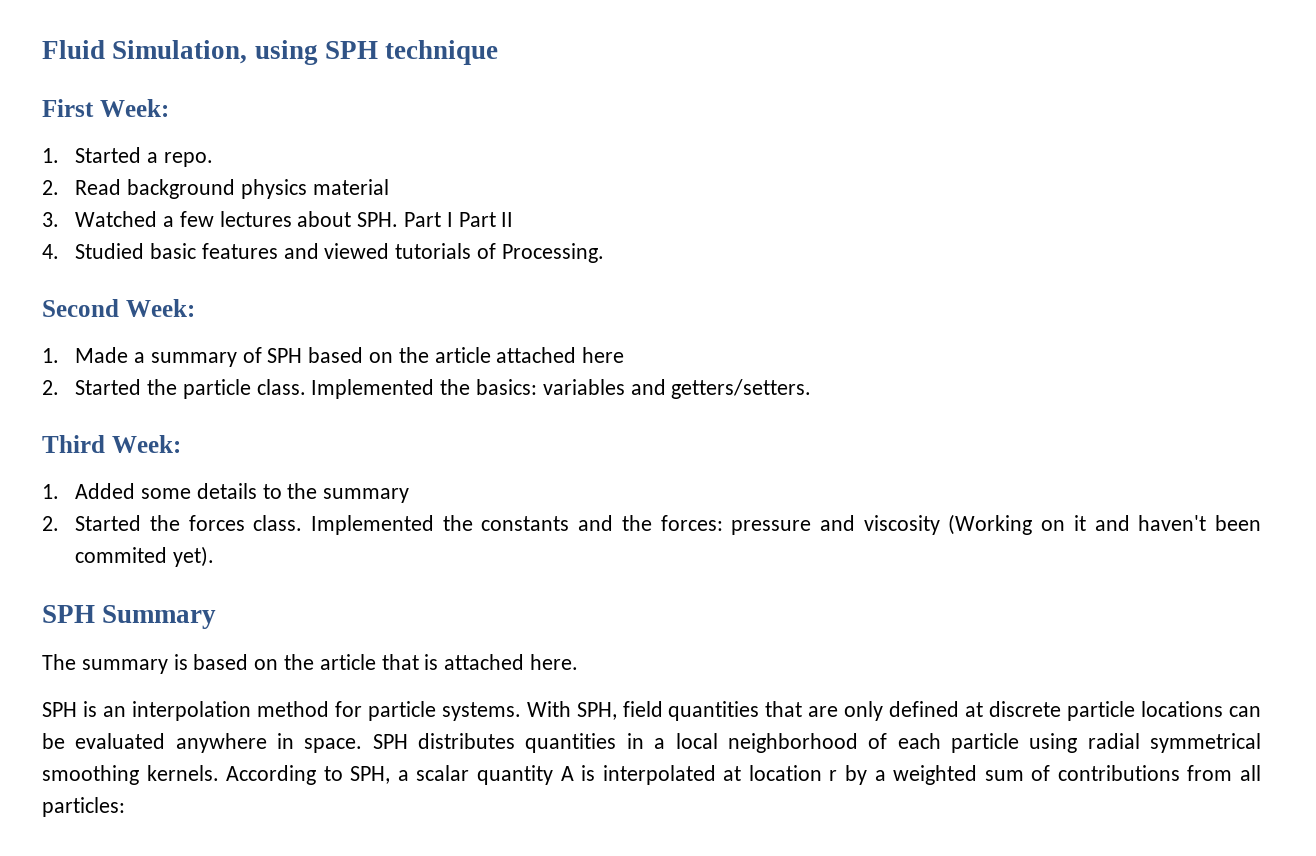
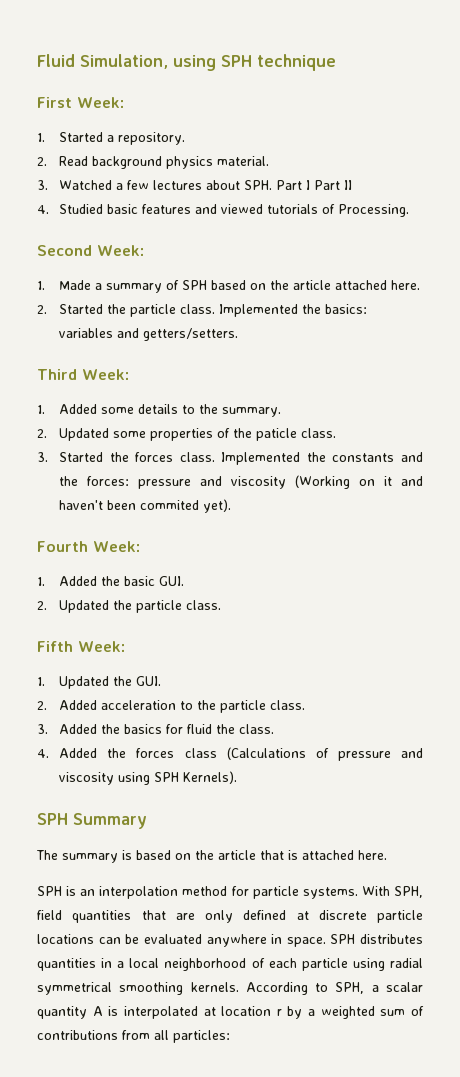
[163,152,213,167] repo. -> [118,132,186,145] repository.
[312,179,389,195] material -> [217,156,270,166] material.
[582,347,625,363] here -> [391,280,421,290] here.
[323,488,410,503] [42,516,59,531] summary // 2. -> [222,407,282,417] [37,428,337,441] [37,452,48,462] summary. // 2. Updated some properties of the paticle class. // 3.
(214, 556) none -> [37,541,140,552] [37,576,185,586] [37,600,222,613] [37,641,125,652] [37,676,162,689] [37,700,306,713] [37,724,275,734] [37,747,423,761] [59,771,238,785] // Fourth Week: // 1. Added the basic GUI. // 2. Updated the particle class. // Fifth Week: // 1. Updated the GUI. // 2. Added acceleration to the particle class. // 3. Added the basics for fluid the class. // 4. Added the forces class (Calculations of pressure and viscosity using SPH Kernels).

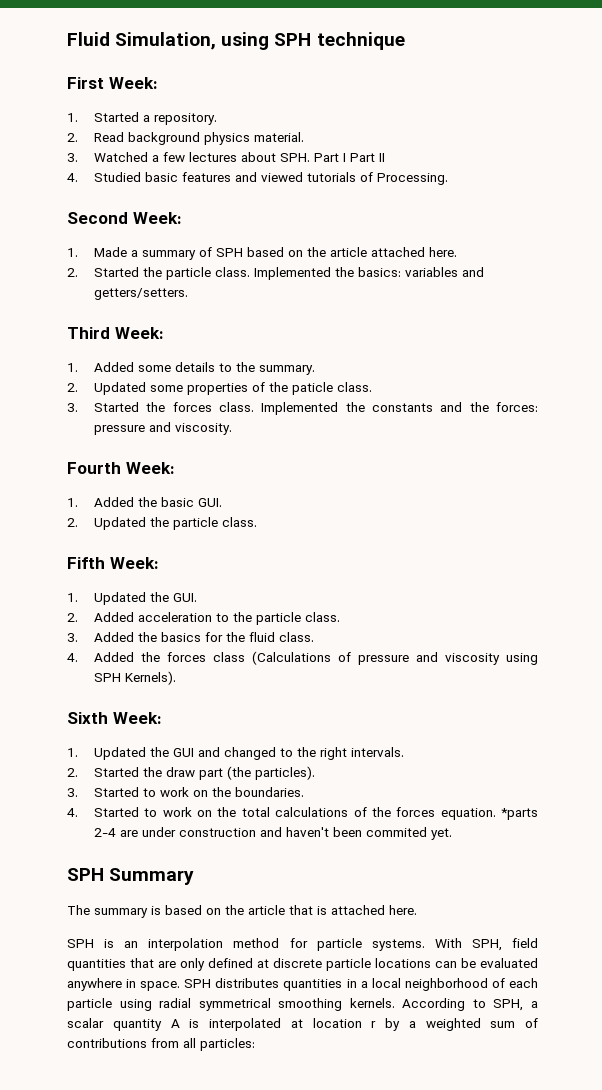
[231,475,423,489] [59,499,232,513] viscosity (Working on it and haven't been commited yet). -> [174,423,232,435] viscosity.
[187,724,236,734] fluid the -> [225,632,275,642] the fluid
(238, 777) none -> [67,712,162,724] [67,747,404,760] [67,766,315,780] [67,787,304,797] [67,807,538,820] [93,827,452,840] // Sixth Week: // 1. Updated the GUI and changed to the right intervals. // 2. Started the draw part (the particles). // 3. Started to work on the boundaries. // 4. Started to work on the total calculations of the forces equation. *parts 2-4 are under construction and haven't been commited yet.

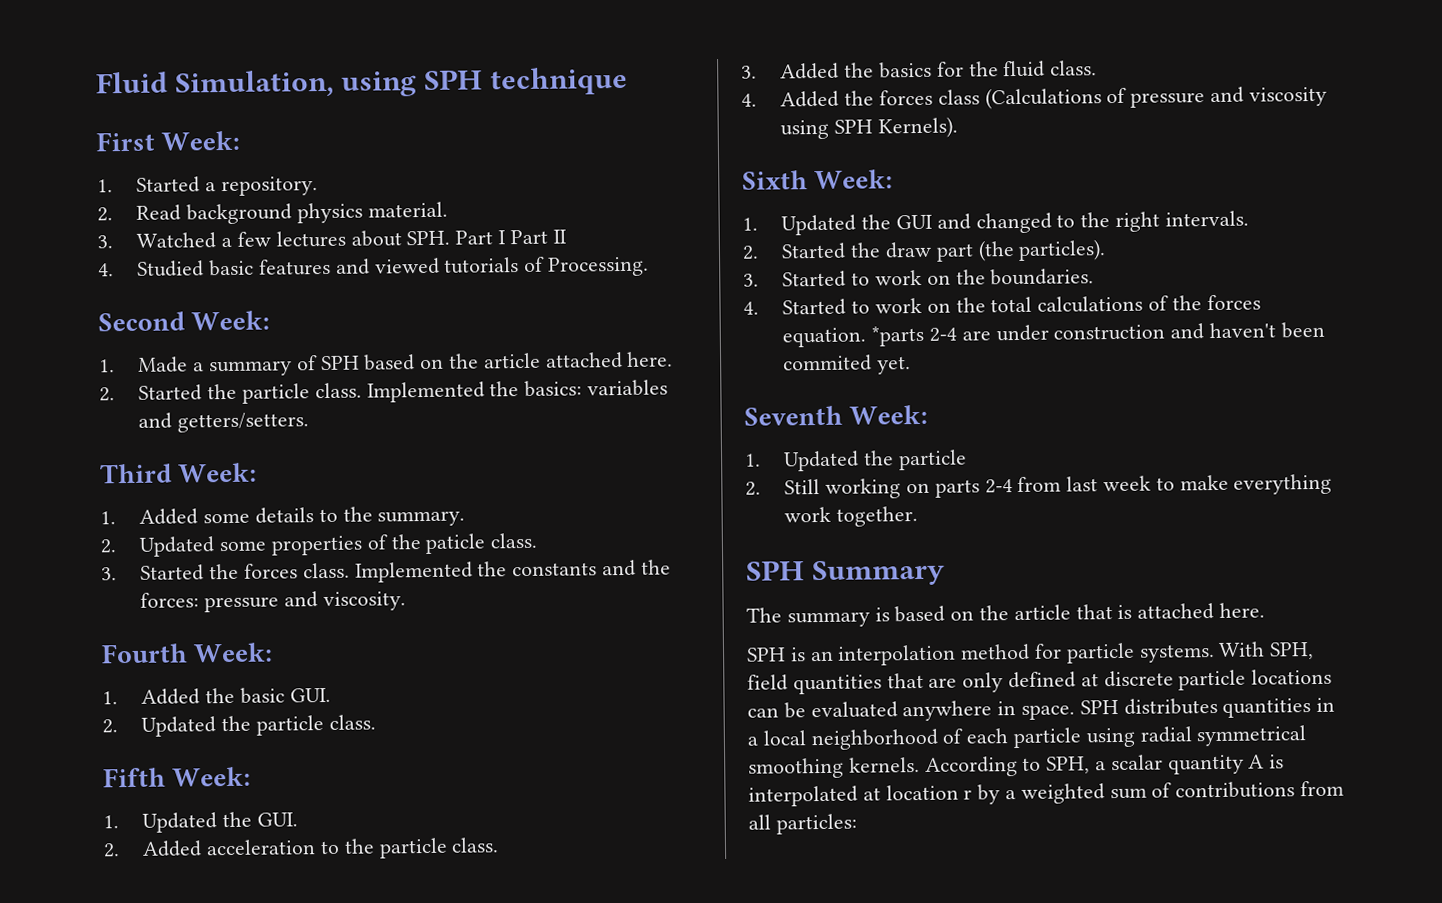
(452, 834) none -> [744,404,929,426] [745,449,968,472] [745,473,1333,499] [784,506,919,527] // Seventh Week: // 1. Updated the particle // 2. Still working on parts 2-4 from last week to make everything work together.

